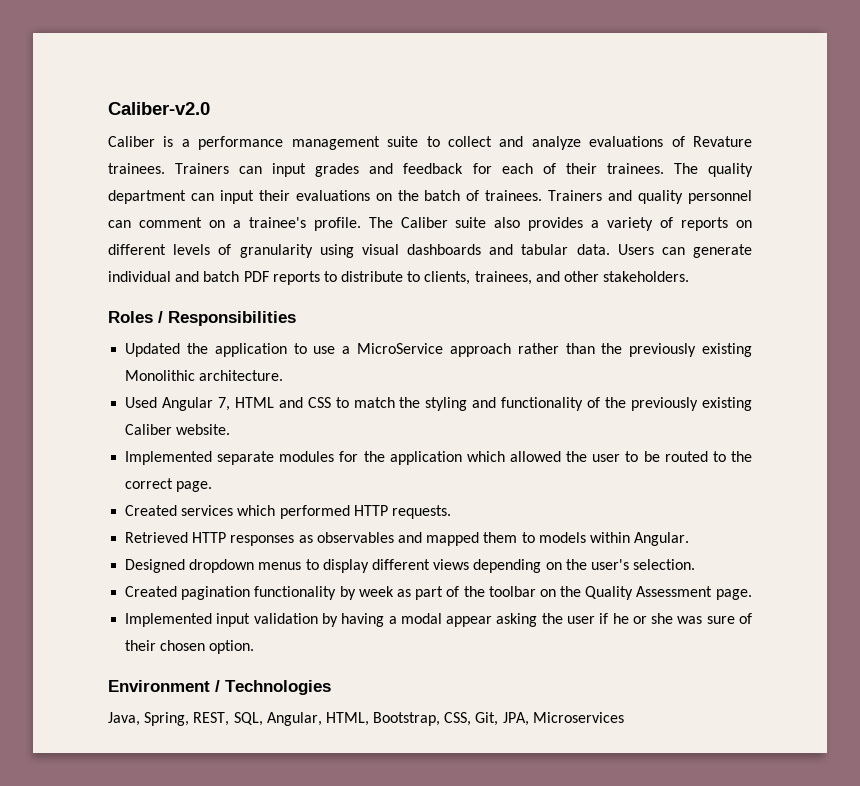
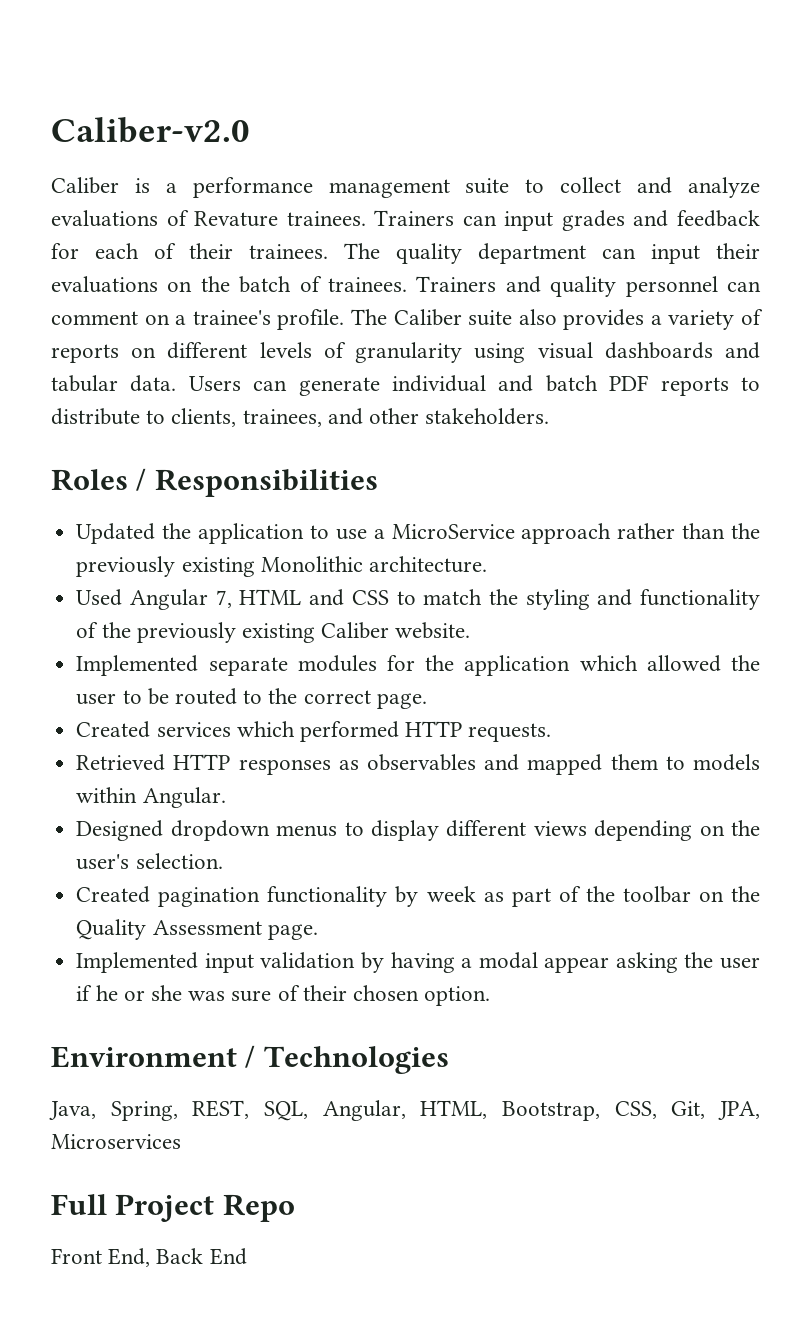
(624, 717) none -> [51,1194,295,1222] [51,1248,247,1267] // Full Project Repo // Front End, Back End

